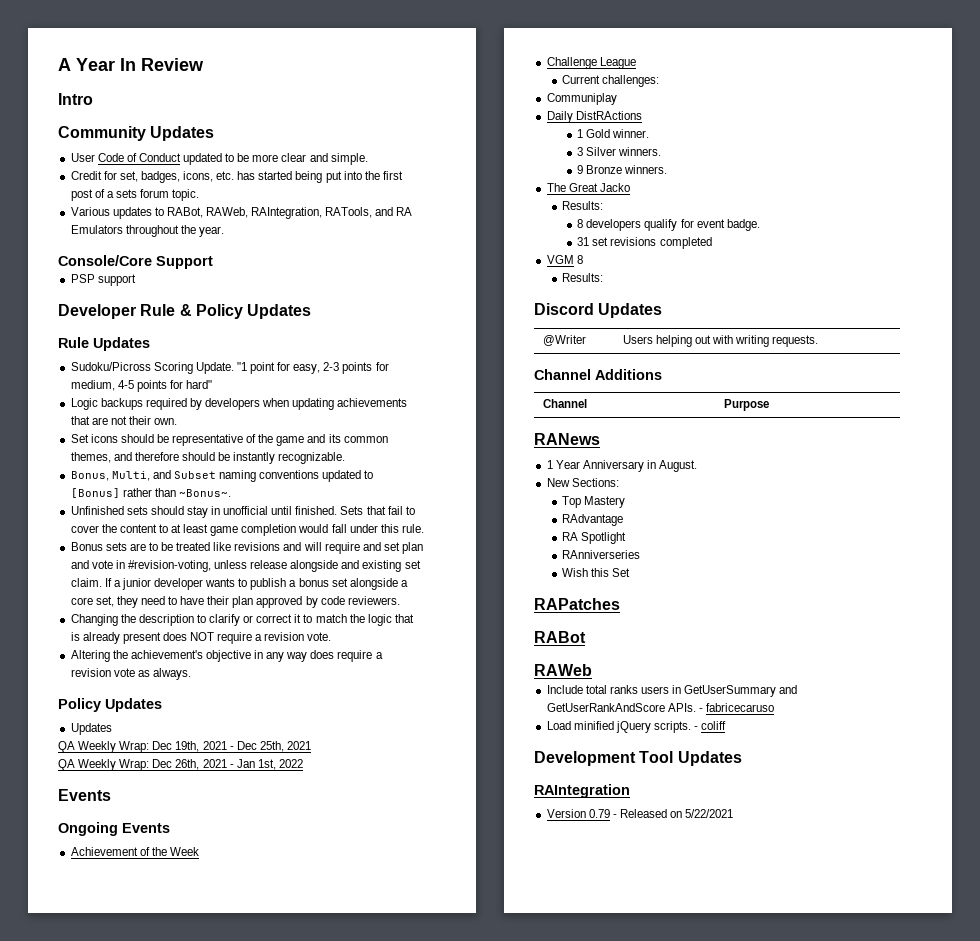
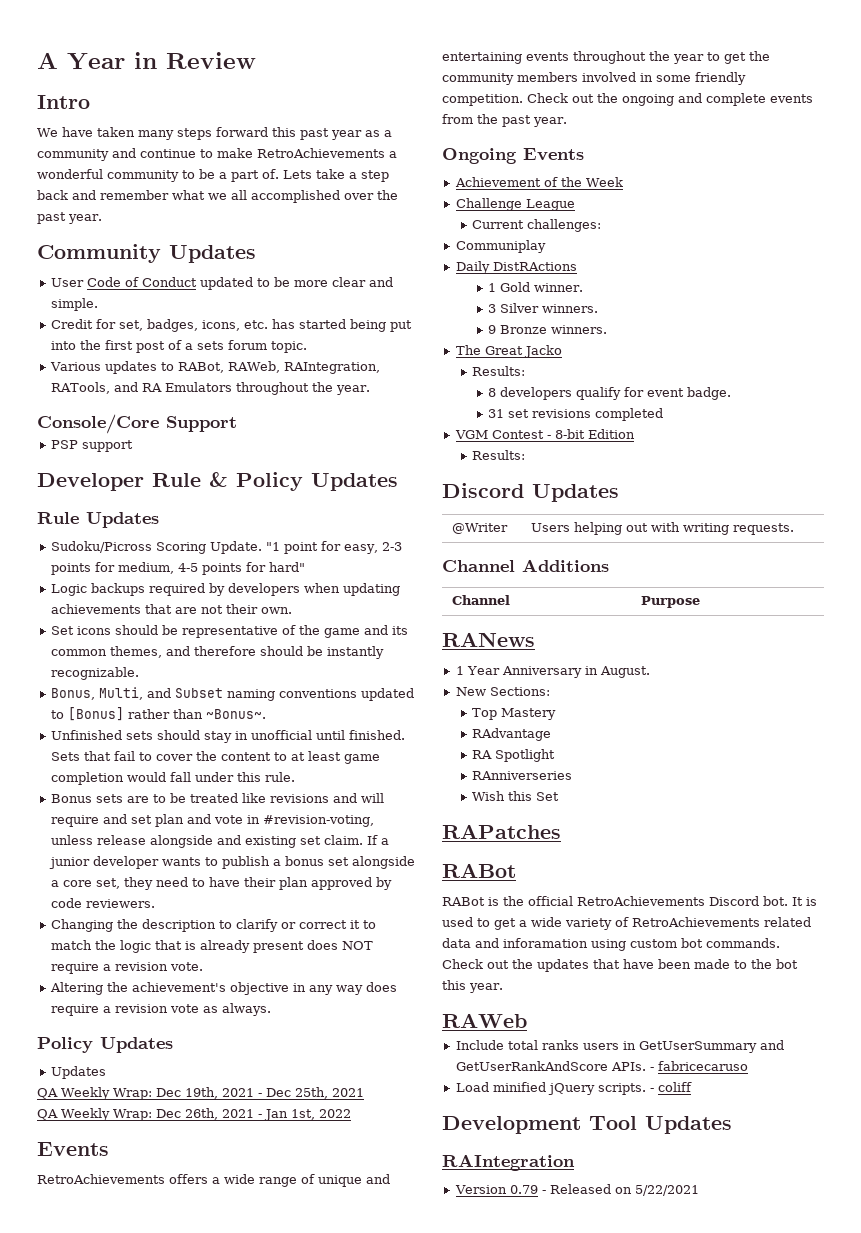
[120,58,136,71] In -> [134,52,157,69] in
(93, 99) none -> [37,127,392,140] [37,148,397,161] [37,169,389,182] [37,190,398,203] [37,212,102,224] // We have taken many steps forward this past year as a community and continue to make RetroAchievements a wonderful community to be a part of. Lets take a step back and remember what we all accomplished over the past year.
(111, 795) none -> [37,1174,390,1187] [442,51,770,64] [442,72,746,85] [442,93,813,106] [442,114,567,127] // RetroAchievements offers a wide range of unique and entertaining events throughout the year to get the community members involved in some friendly competition. Check out the ongoing and complete events from the past year.
[576,255,583,264] 8 -> [491,429,635,439] Contest - 8-bit Edition
(586, 637) none -> [442,896,817,906] [442,917,811,930] [442,938,780,951] [442,959,798,972] [442,980,503,993] // RABot is the official RetroAchievements Discord bot. It is used to get a wide variety of RetroAchievements related data and inforamation using custom bot commands. Check out the updates that have been made to the bot this year.

